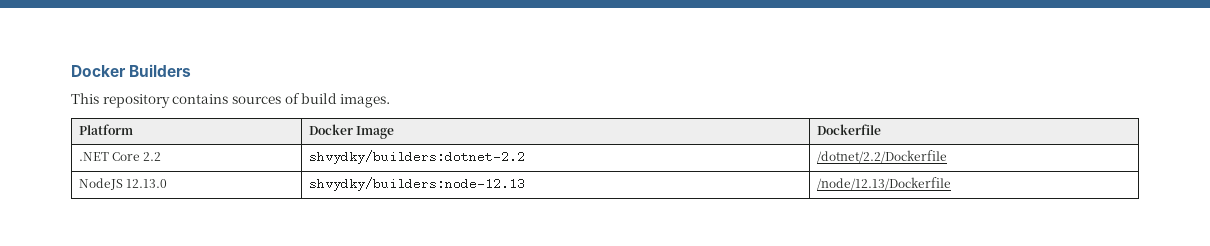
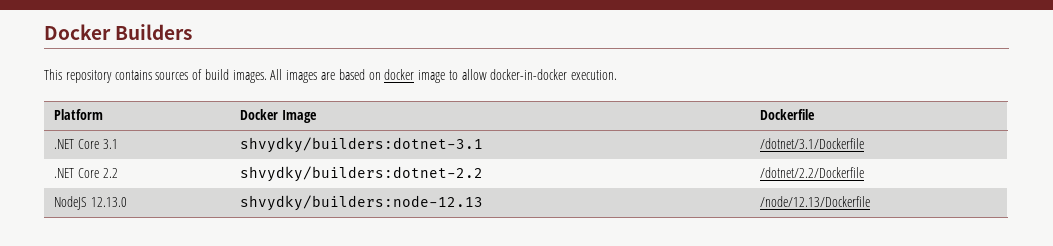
(390, 101) none -> [270,69,618,83] All images are based on docker image to allow docker-in-docker execution.
(881, 129) none -> [54,139,118,149] [240,137,484,153] [760,138,865,149] // .NET Core 3.1 | shvydky/builders:dotnet-3.1 | /dotnet/3.1/Dockerfile

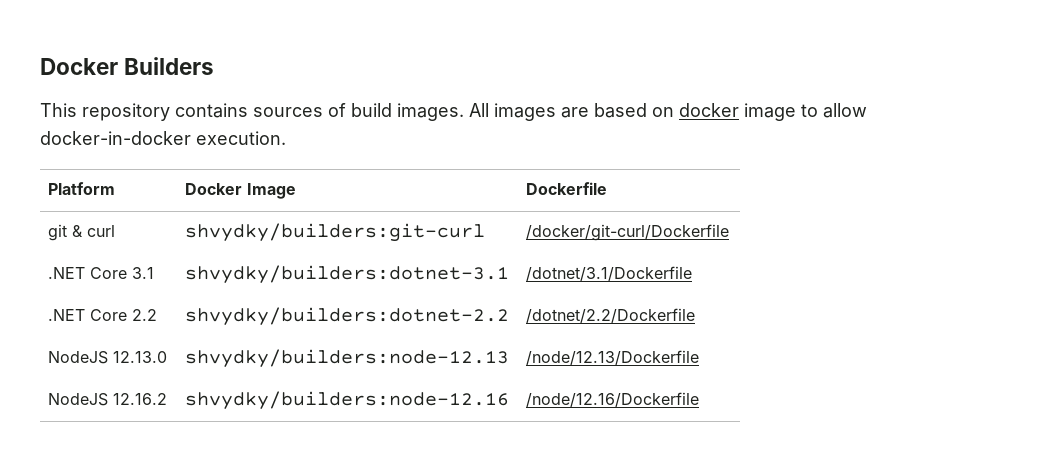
(816, 114) none -> [48,224,116,241] [185,223,486,242] [526,224,730,241] // git & curl | shvydky/builders:git-curl | /docker/git-curl/Dockerfile
(871, 201) none -> [48,393,168,406] [185,391,510,410] [526,392,700,407] // NodeJS 12.16.2 | shvydky/builders:node-12.16 | /node/12.16/Dockerfile

